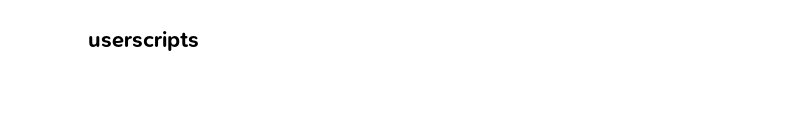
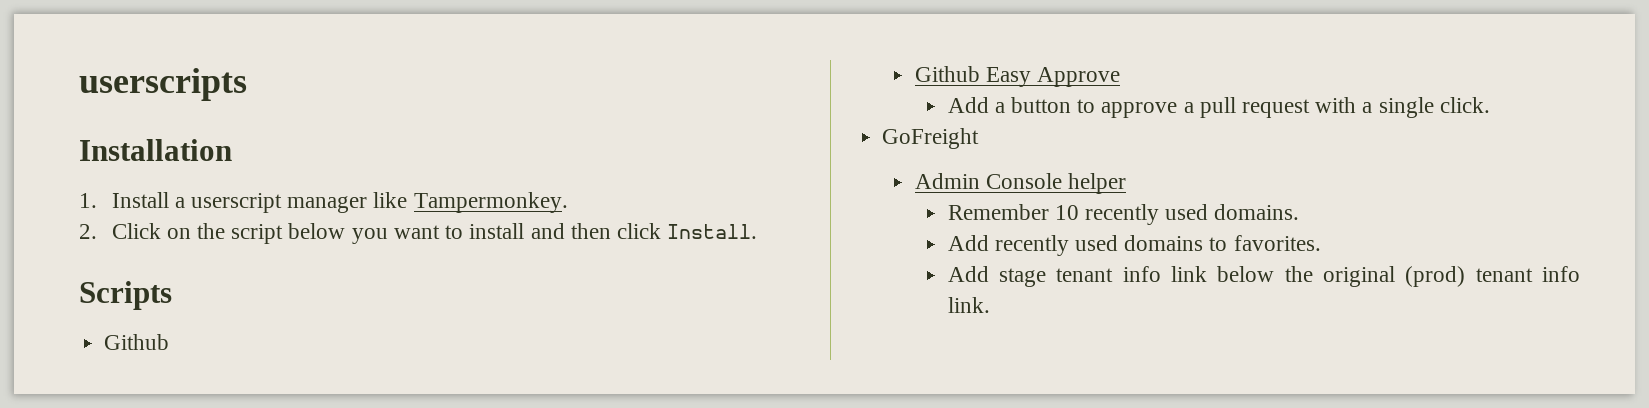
(199, 41) none -> [79,139,232,161] [79,192,568,213] [79,223,758,244] [79,281,172,310] [104,334,170,350] [914,66,1121,87] [947,97,1490,118] [882,128,980,149] [914,173,1127,194] [947,204,1300,225] [947,235,1321,256] [947,266,1580,287] [947,297,990,313] // Installation // 1. Install a userscript manager like Tampermonkey. // 2. Click on the script below you want to install and then click Install. // Scripts // Github // Github Easy Approve // Add a button to approve a pull request with a single click. // GoFreight // Admin Console helper // Remember 10 recently used domains. // Add recently used domains to favorites. // Add stage tenant info link below the original (prod) tenant info link.

